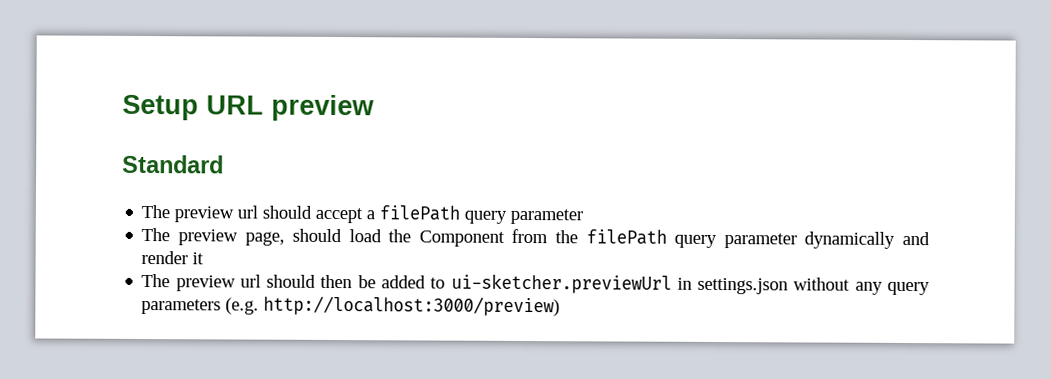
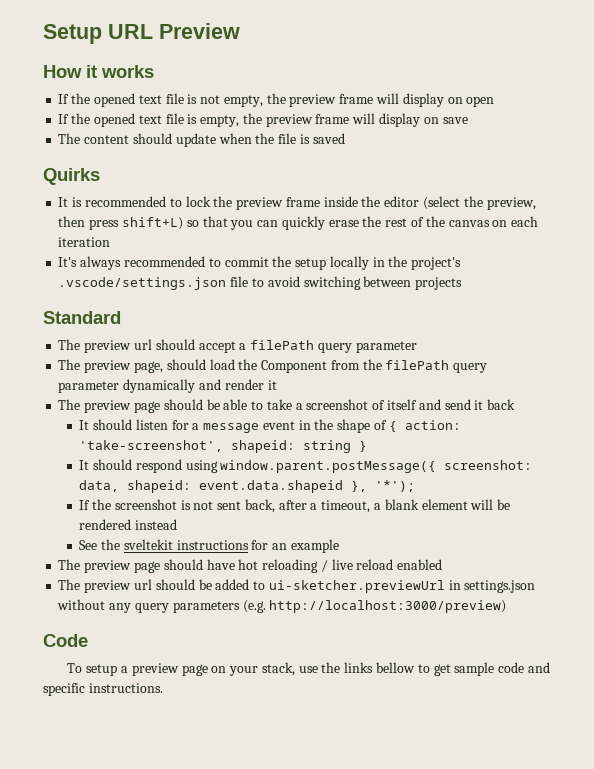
[271,94,375,122] preview -> [159,23,240,39] [43,65,154,78] [58,93,495,107] [58,113,468,127] [58,133,345,147] [43,168,100,185] [58,196,536,210] [58,216,539,230] [58,237,111,247] [58,256,462,270] [58,276,463,290] Preview // How it works // If the opened text file is not empty, the preview frame will display on open // If the opened text file is empty, the preview frame will display on save // The content should update when the file is saved // Quirks // It is recommended to lock the preview frame inside the editor (select the preview, then press shift+L) so that you can quickly erase the rest of the canvas on each iteration // It's always recommended to commit the setup locally in the project's .vscode/settings.json file to avoid switching between projects
[141,273,353,292] // The preview url should then -> [58,399,516,413] [79,419,461,433] [79,440,368,453] [79,459,533,473] [79,480,416,493] [79,499,511,513] [79,519,178,530] [79,539,339,553] [58,559,443,573] [58,579,195,593] // The preview page should be able to take a screenshot of itself and send it back // It should listen for a message event in the shape of { action: 'take-screenshot', shapeid: string } // It should respond using window.parent.postMessage({ screenshot: data, shapeid: event.data.shapeid }, '*'); // If the screenshot is not sent back, after a timeout, a blank element will be rendered instead // See the sveltekit instructions for an example // The preview page should have hot reloading / live reload enabled // The preview url should
(561, 306) none -> [43,634,88,647] [67,662,550,676] [43,683,163,696] // Code // To setup a preview page on your stack, use the links bellow to get sample code and specific instructions.

